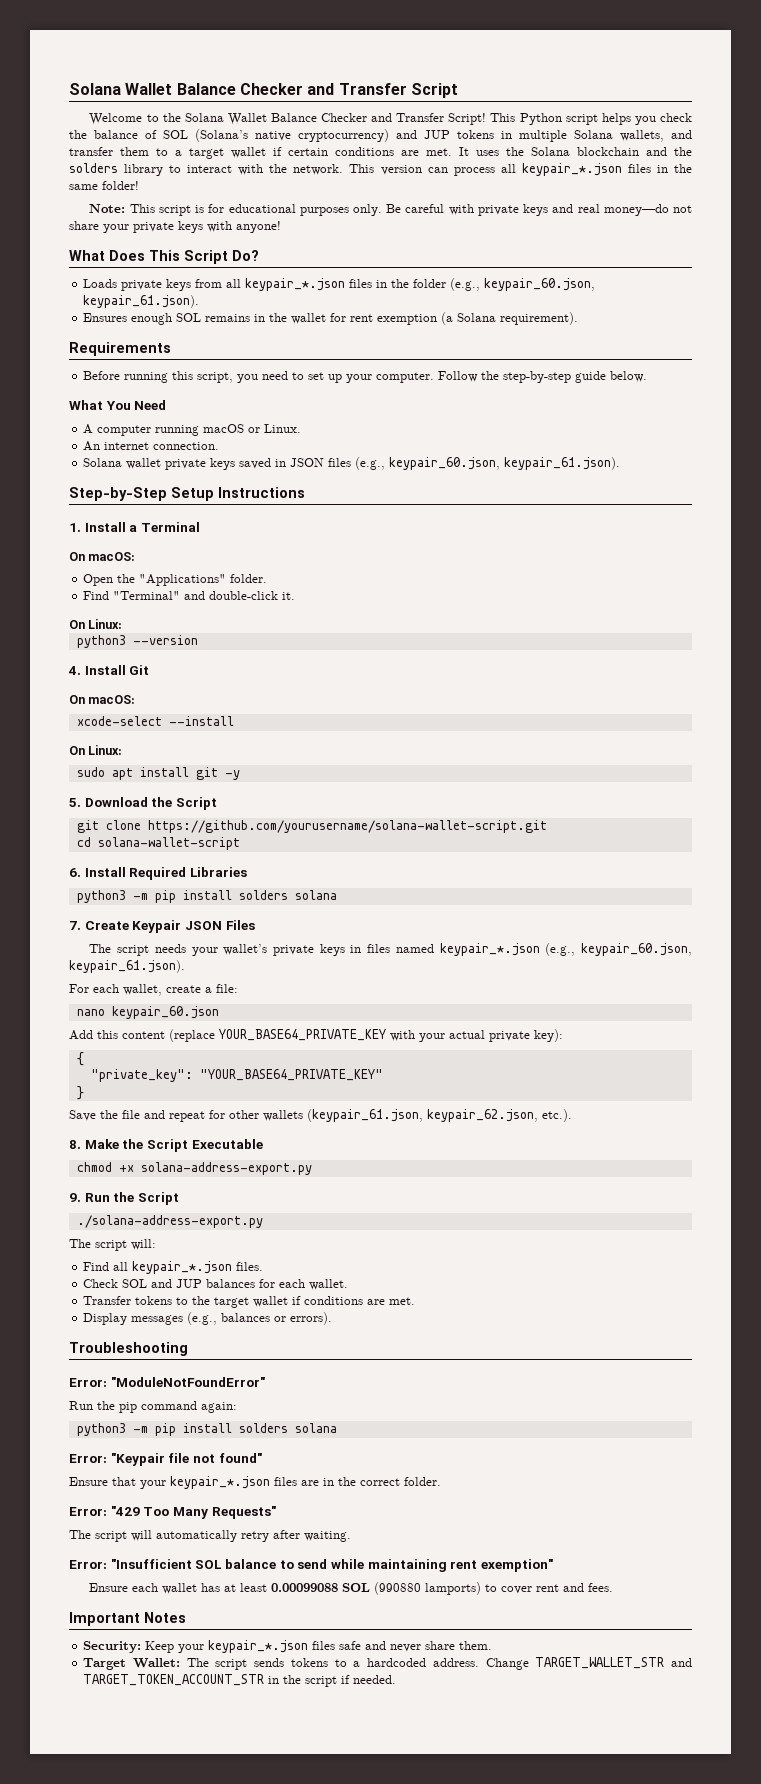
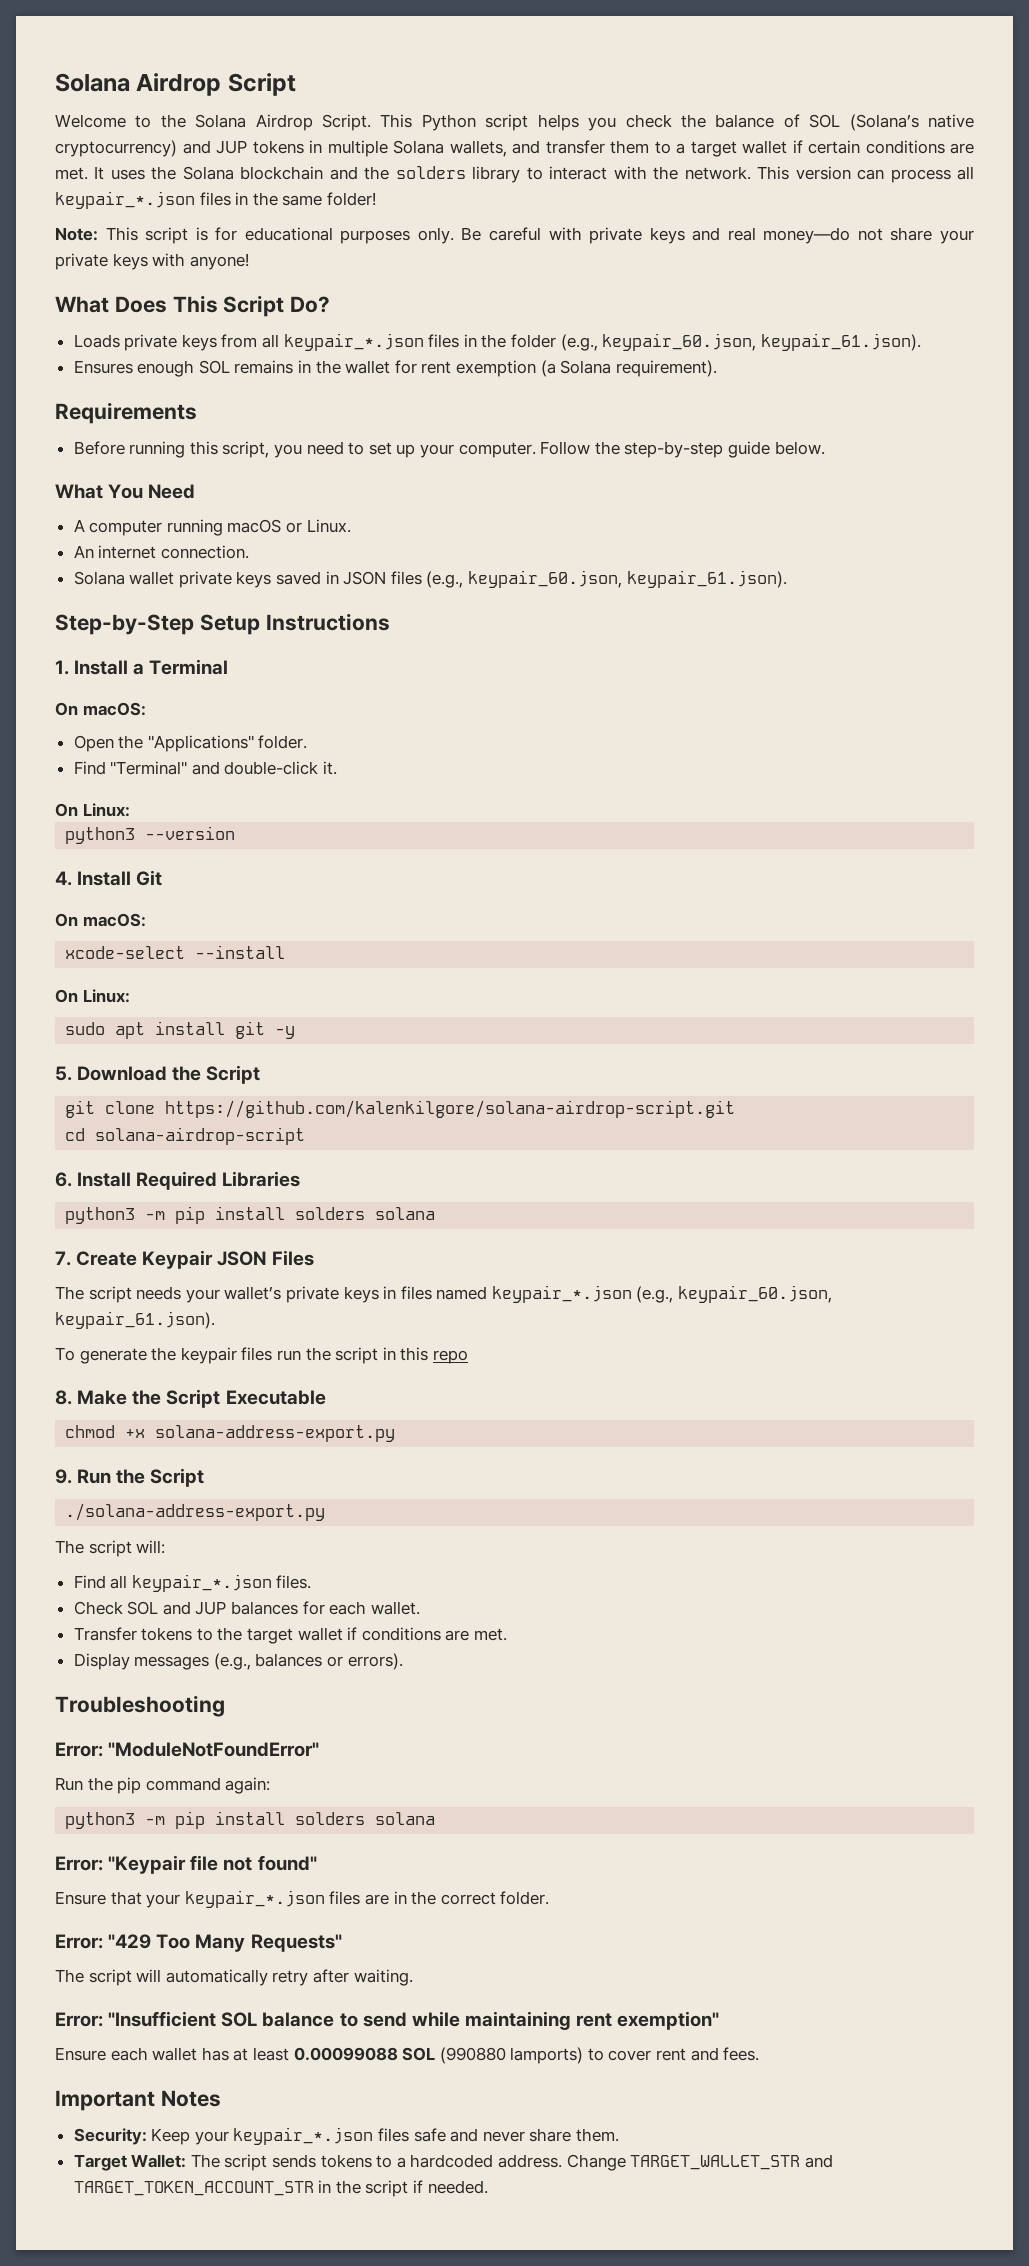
[69,83,407,95] Solana Wallet Balance Checker and Transfer -> [55,73,222,96] Solana Airdrop
[227,113,487,125] Wallet Balance Checker and Transfer Script! -> [255,114,372,131] Airdrop Script.
[147,820,547,833] https://github.com/yourusername/solana-wallet-script.git -> [165,1100,736,1118] https://github.com/kalenkilgore/solana-airdrop-script.git
[97,837,240,850] solana-wallet-script -> [95,1127,306,1145] solana-airdrop-script
[69,984,238,996] [76,1006,219,1019] [69,1029,563,1042] [76,1052,84,1066] [90,1069,383,1082] [76,1086,84,1100] [69,1109,572,1122] For each wallet, create a file: // nano keypair_60.json // Add this content (replace YOUR_BASE64_PRIVATE_KEY with your actual private key): // { // "private_key": "YOUR_BASE64_PRIVATE_KEY" // } // Save the file and repeat for other wallets (keypair_61.json, keypair_62.json, etc.). -> [55,1347,468,1364] To generate the keypair files run the script in this repo

